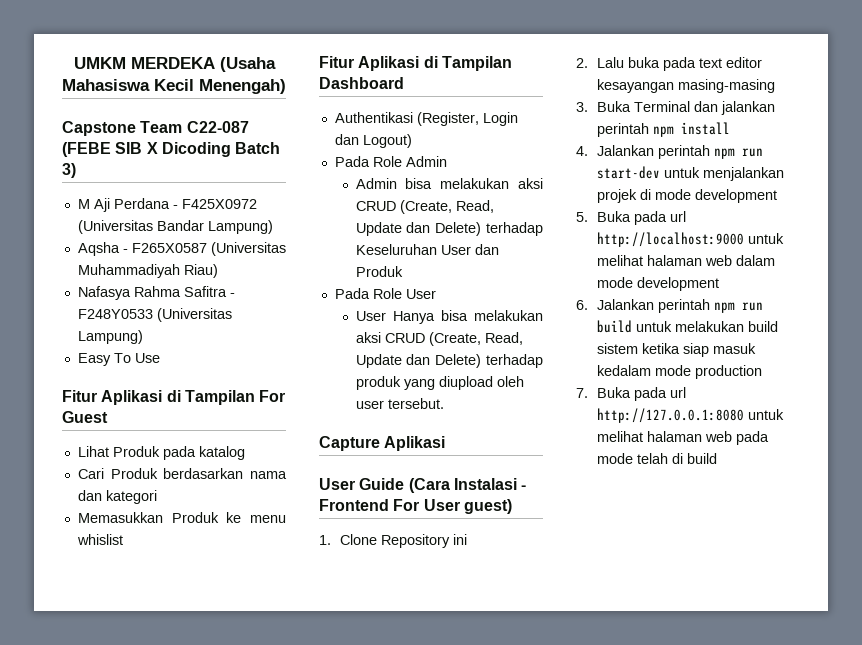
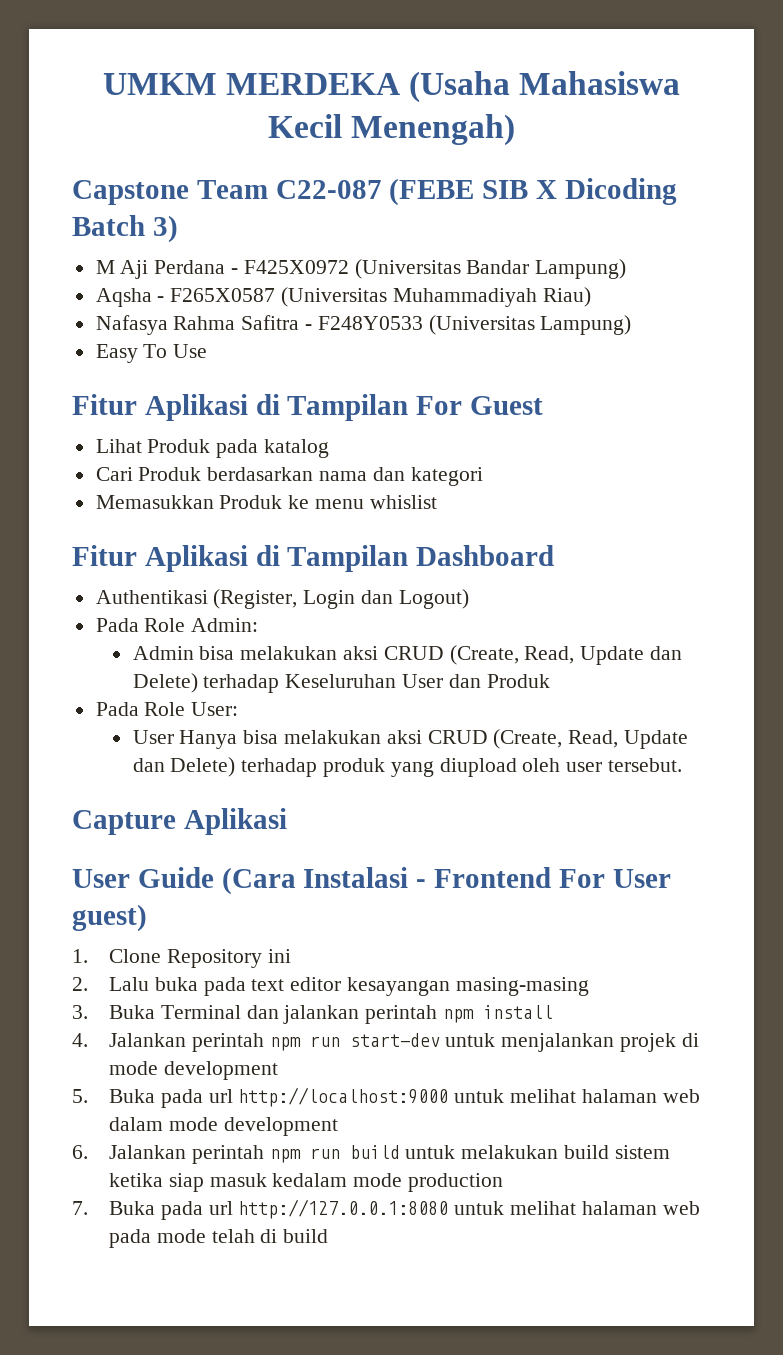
[405,156,447,167] Admin -> [191,618,259,632] Admin:
[405,289,436,299] User -> [191,702,239,716] User:

